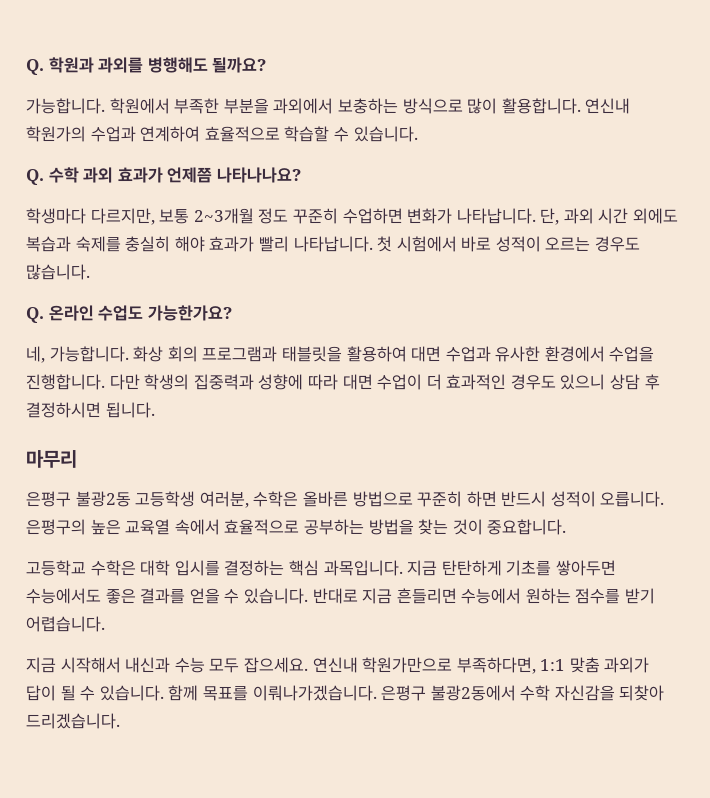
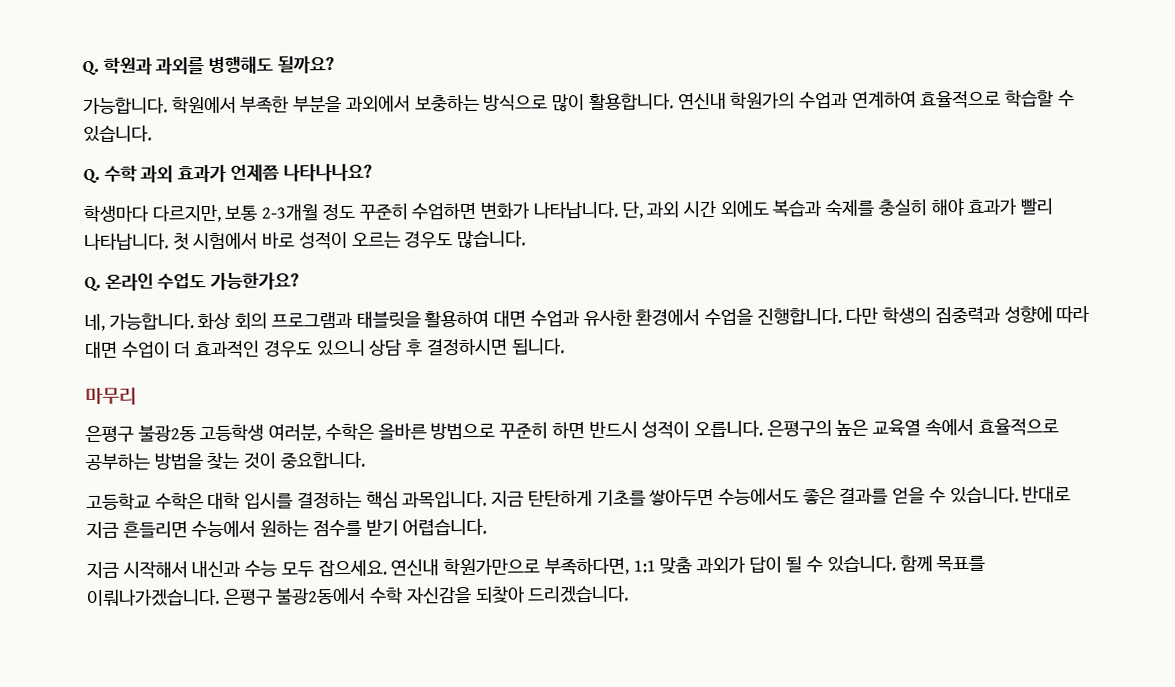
[193,208,254,224] 2~3개월 -> [261,204,320,221] 2-3개월

